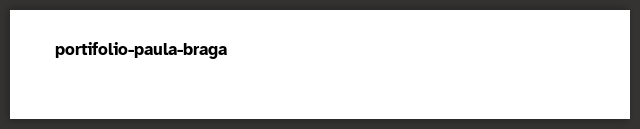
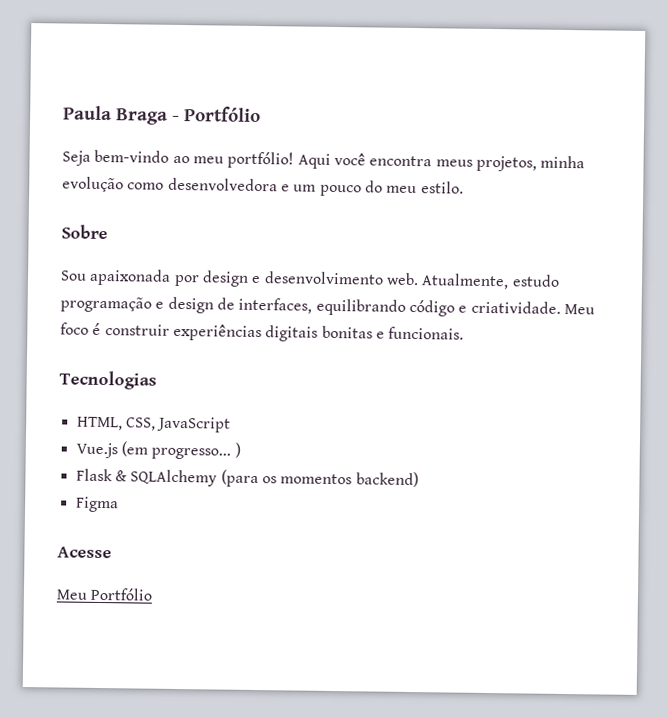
[55,42,227,59] portifolio-paula-braga -> [63,105,261,125] [62,149,586,172] [62,176,464,197] [61,224,108,240] [60,268,560,290] [60,296,595,317] [60,322,465,342] [59,370,157,390] [76,416,232,433] [75,441,241,460] [75,468,419,488] [75,496,119,513] [57,546,112,559] [56,587,154,601] Paula Braga - Portfólio // Seja bem-vindo ao meu portfólio! Aqui você encontra meus projetos, minha evolução como desenvolvedora e um pouco do meu estilo. // Sobre // Sou apaixonada por design e desenvolvimento web. Atualmente, estudo programação e design de interfaces, equilibrando código e criatividade. Meu foco é construir experiências digitais bonitas e funcionais. // Tecnologias // HTML, CSS, JavaScript // Vue.js (em progresso... ) // Flask & SQLAlchemy (para os momentos backend) // Figma // Acesse // Meu Portfólio

